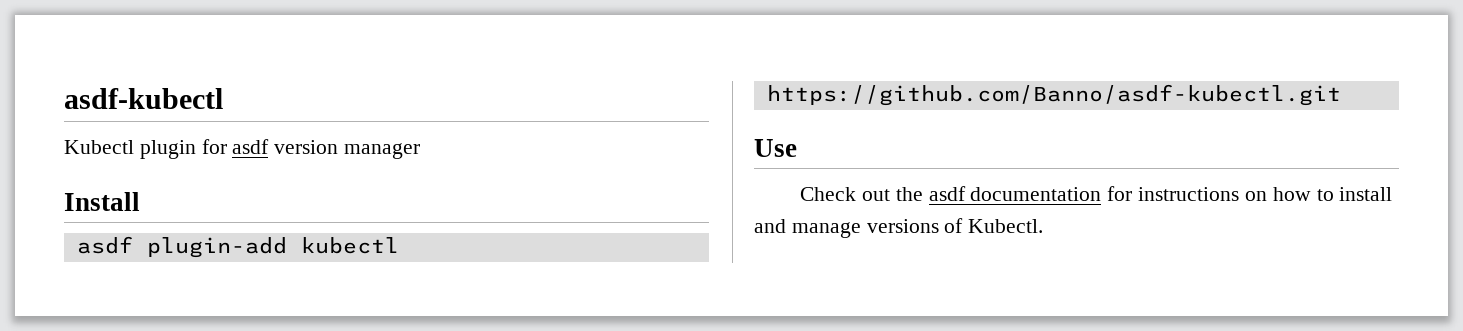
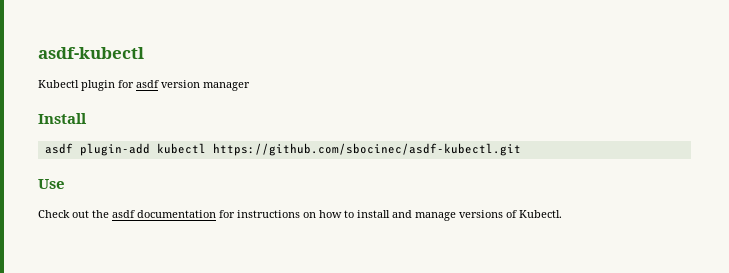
[766,84,1341,106] https://github.com/Banno/asdf-kubectl.git -> [212,143,521,156] https://github.com/sbocinec/asdf-kubectl.git

